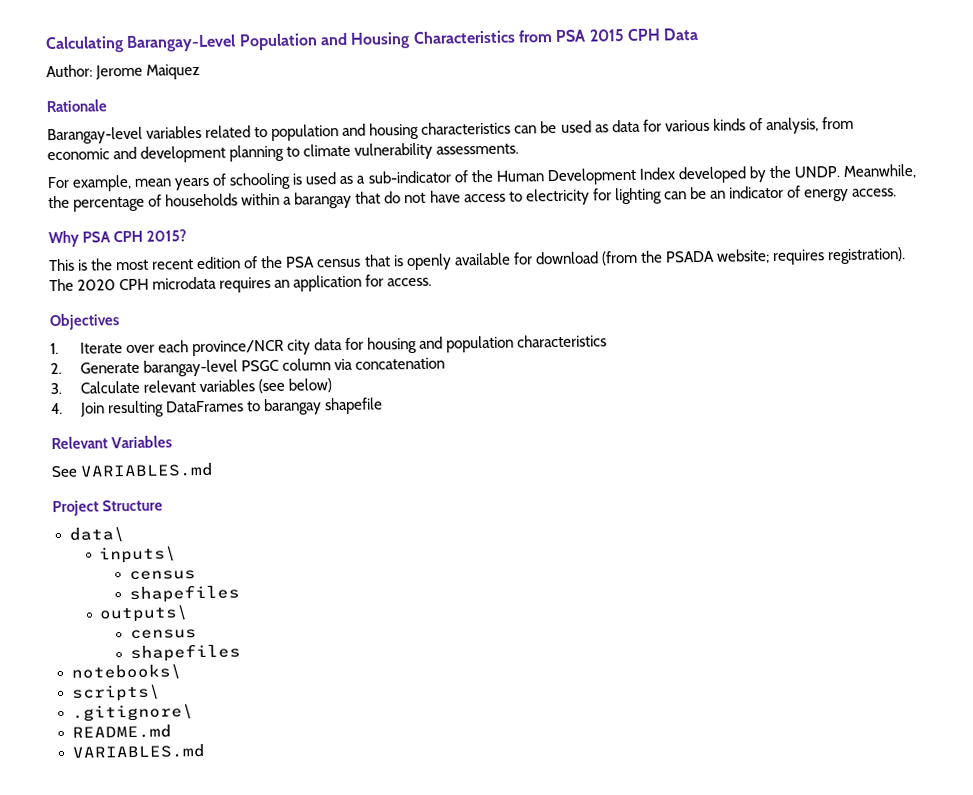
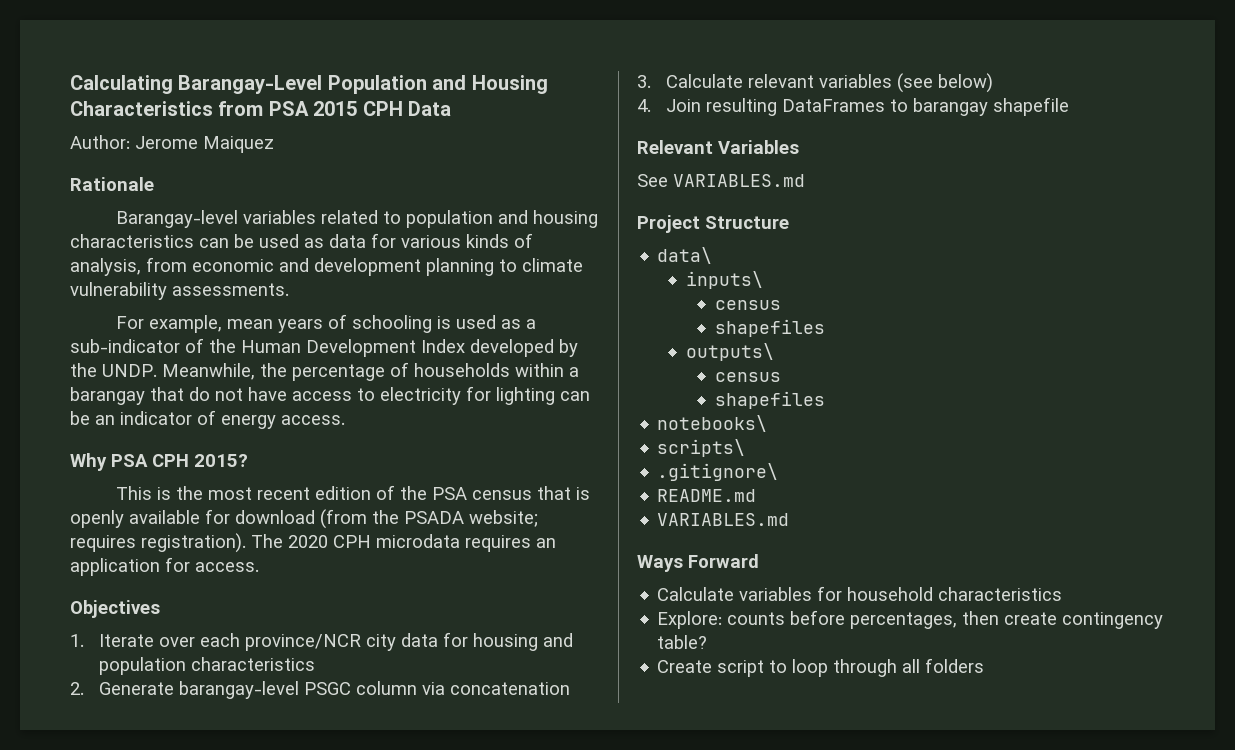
(205, 751) none -> [637,554,759,572] [657,586,1063,601] [657,610,1164,629] [657,635,708,649] [657,658,985,677] // Ways Forward // Calculate variables for household characteristics // Explore: counts before percentages, then create contingency table? // Create script to loop through all folders

